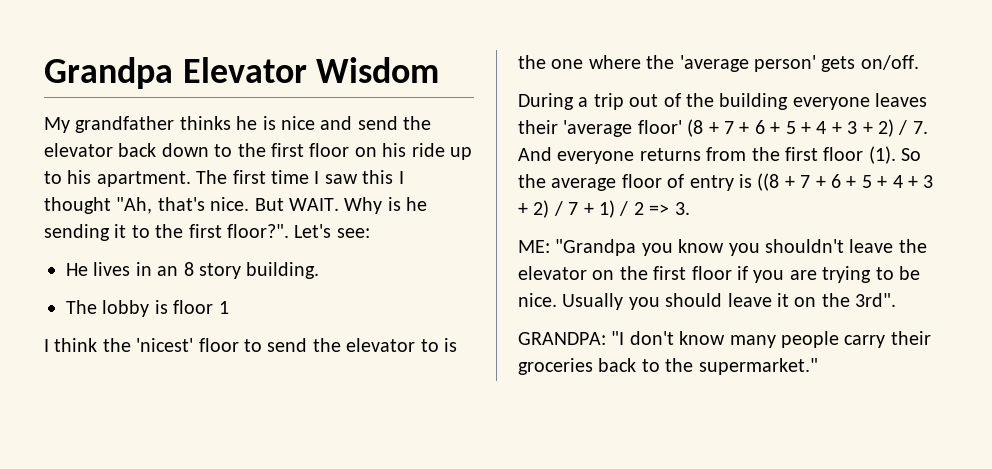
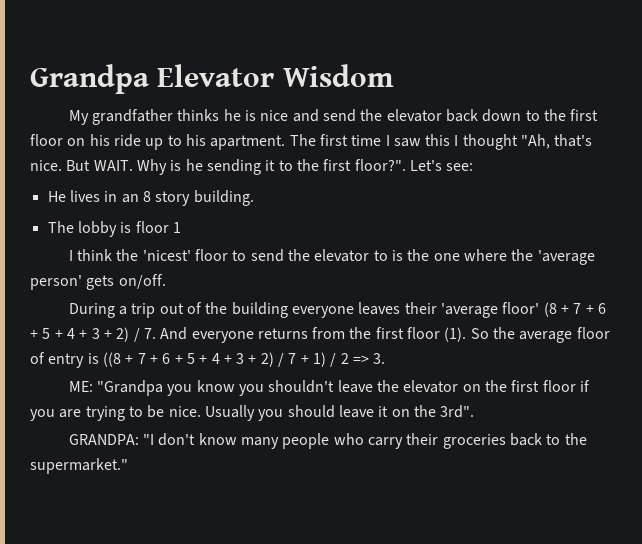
(839, 339) none -> [333,433,364,445] who

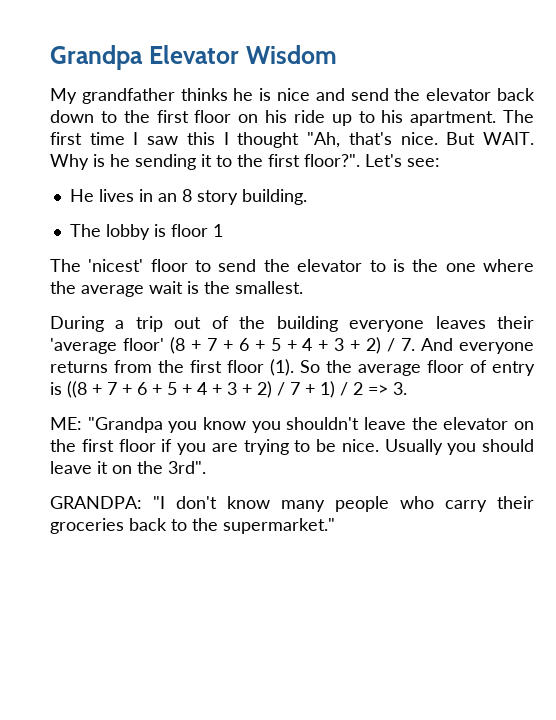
[68,249,139,261] I think the -> [50,259,81,272] The
[537,250,595,265] [30,274,166,290] 'average person' gets on/off. -> [81,281,303,297] average wait is the smallest.

